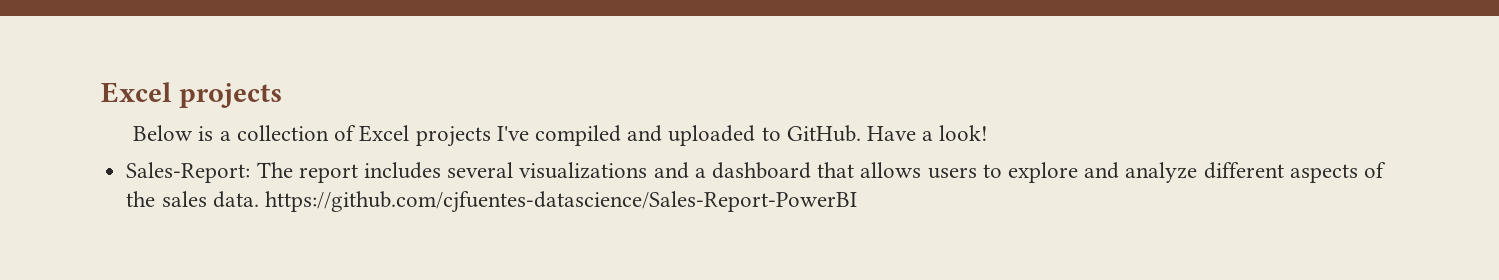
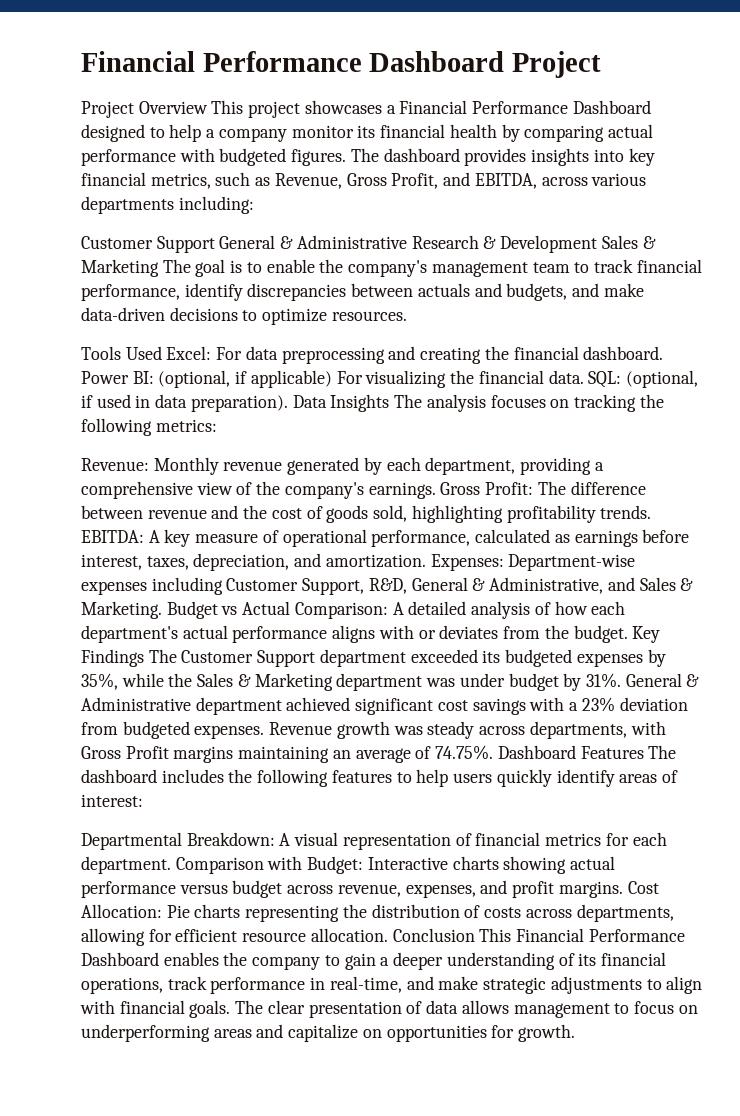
[101,82,282,108] [133,125,989,147] [126,162,1387,183] [126,191,857,213] Excel projects // Below is a collection of Excel projects I've compiled and uploaded to GitHub. Have a look! // Sales-Report: The report includes several visualizations and a dashboard that allows users to explore and analyze different aspects of the sales data. https://github.com/cjfuentes-datascience/Sales-Report-PowerBI -> [81,51,602,78] [81,100,651,118] [81,124,653,142] [81,148,655,166] [81,172,647,189] [81,196,254,214] [81,235,656,253] [81,259,702,277] [81,283,644,301] [81,307,407,325] [81,346,664,364] [81,370,698,388] [81,394,664,412] [81,418,217,436] [81,457,604,475] [81,481,646,499] [81,505,652,523] [81,529,690,547] [81,553,636,571] [81,577,694,595] [81,601,626,619] [81,625,661,643] [81,649,666,667] [81,673,700,691] [81,697,688,715] [81,721,666,739] [81,745,677,763] [81,769,678,787] [81,794,143,807] [81,832,667,850] [81,856,616,874] [81,880,659,898] [81,904,674,922] [81,928,685,946] [81,952,666,970] [81,976,703,994] [80,1000,698,1018] [81,1024,576,1042] Financial Performance Dashboard Project // Project Overview This project showcases a Financial Performance Dashboard designed to help a company monitor its financial health by comparing actual performance with budgeted figures. The dashboard provides insights into key financial metrics, such as Revenue, Gross Profit, and EBITDA, across various departments including: // Customer Support General & Administrative Research & Development Sales & Marketing The goal is to enable the company's management team to track financial performance, identify discrepancies between actuals and budgets, and make data-driven decisions to optimize resources. // Tools Used Excel: For data preprocessing and creating the financial dashboard. Power BI: (optional, if applicable) For visualizing the financial data. SQL: (optional, if used in data preparation). Data Insights The analysis focuses on tracking the following metrics: // Revenue: Monthly revenue generated by each department, providing a comprehensive view of the company's earnings. Gross Profit: The difference between revenue and the cost of goods sold, highlighting profitability trends. EBITDA: A key measure of operational performance, calculated as earnings before interest, taxes, depreciation, and amortization. Expenses: Department-wise expenses including Customer Support, R&D, General & Administrative, and Sales & Marketing. Budget vs Actual Comparison: A detailed analysis of how each department's actual performance aligns with or deviates from the budget. Key Findings The Customer Support department exceeded its budgeted expenses by 35%, while the Sales & Marketing department was under budget by 31%. General & Administrative department achieved significant cost savings with a 23% deviation from budgeted expenses. Revenue growth was steady across departments, with Gross Profit margins maintaining an average of 74.75%. Dashboard Features The dashboard includes the following features to help users quickly identify areas of interest: // Departmental Breakdown: A visual representation of financial metrics for each department. Comparison with Budget: Interactive charts showing actual performance versus budget across revenue, expenses, and profit margins. Cost Allocation: Pie charts representing the distribution of costs across departments, allowing for efficient resource allocation. Conclusion This Financial Performance Dashboard enables the company to gain a deeper understanding of its financial operations, track performance in real-time, and make strategic adjustments to align with financial goals. The clear presentation of data allows management to focus on underperforming areas and capitalize on opportunities for growth.

